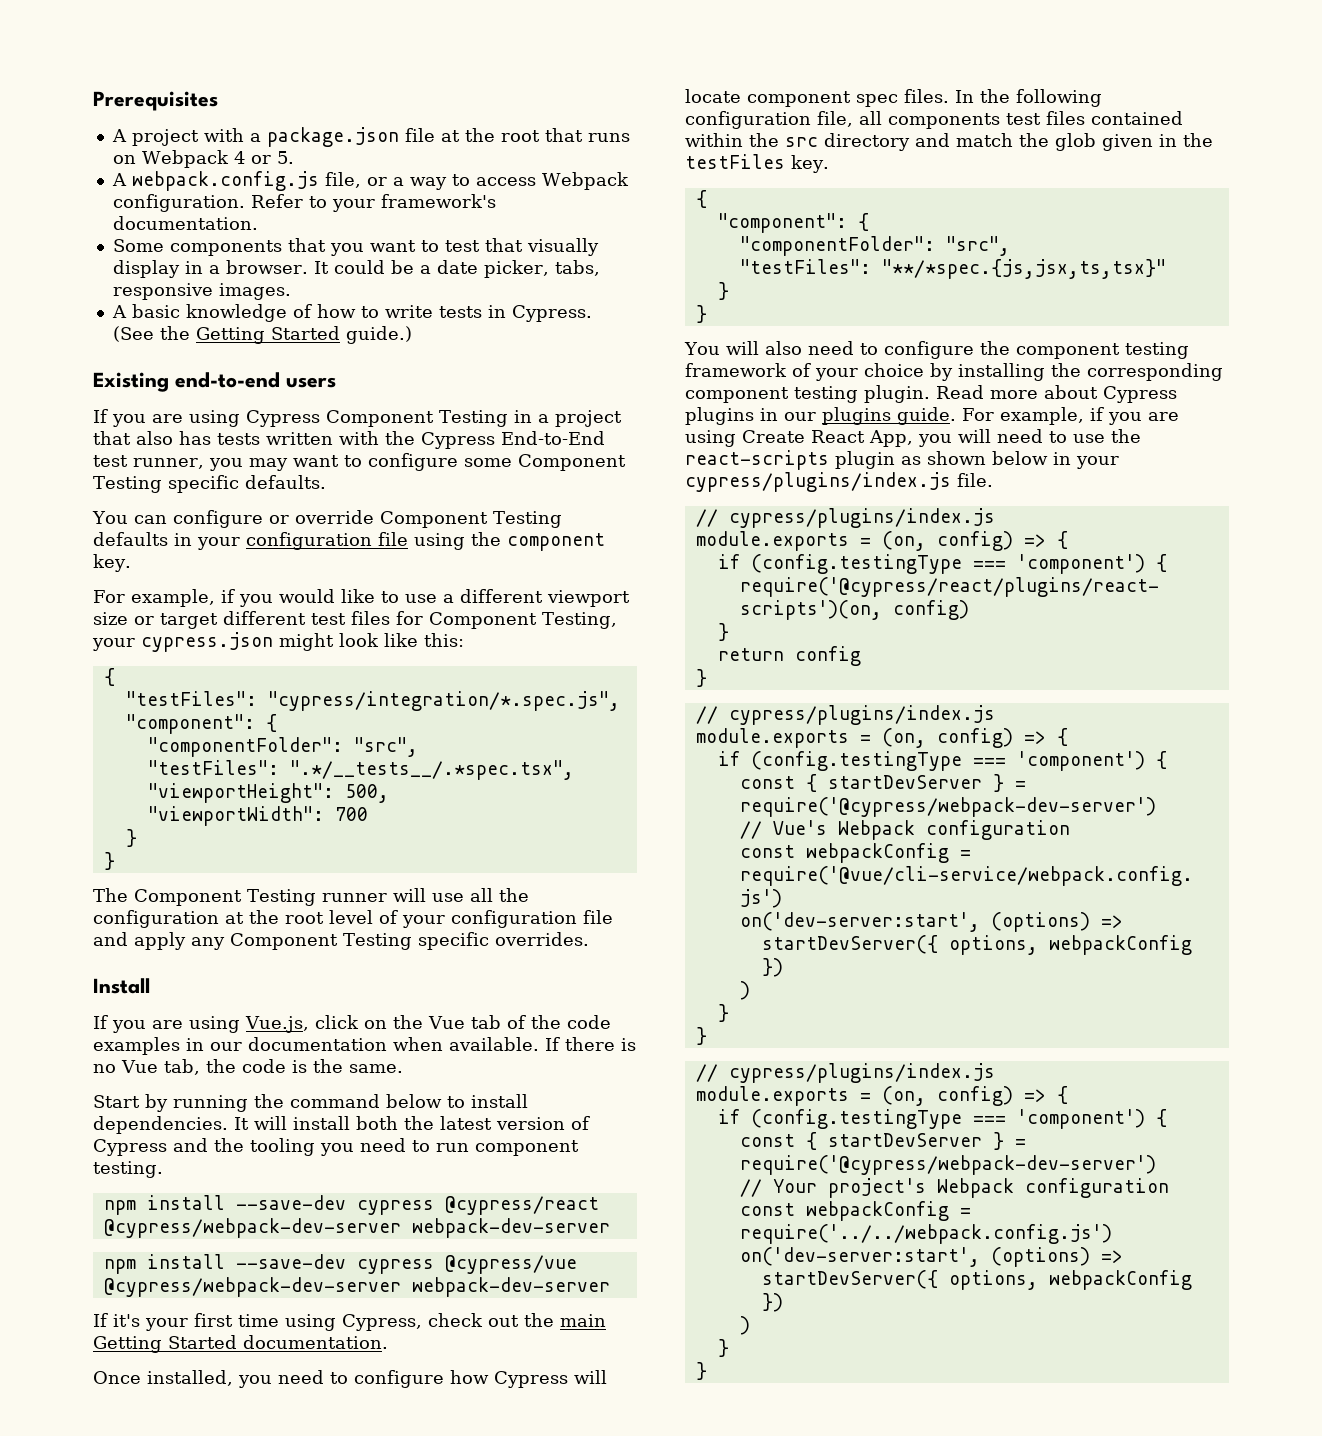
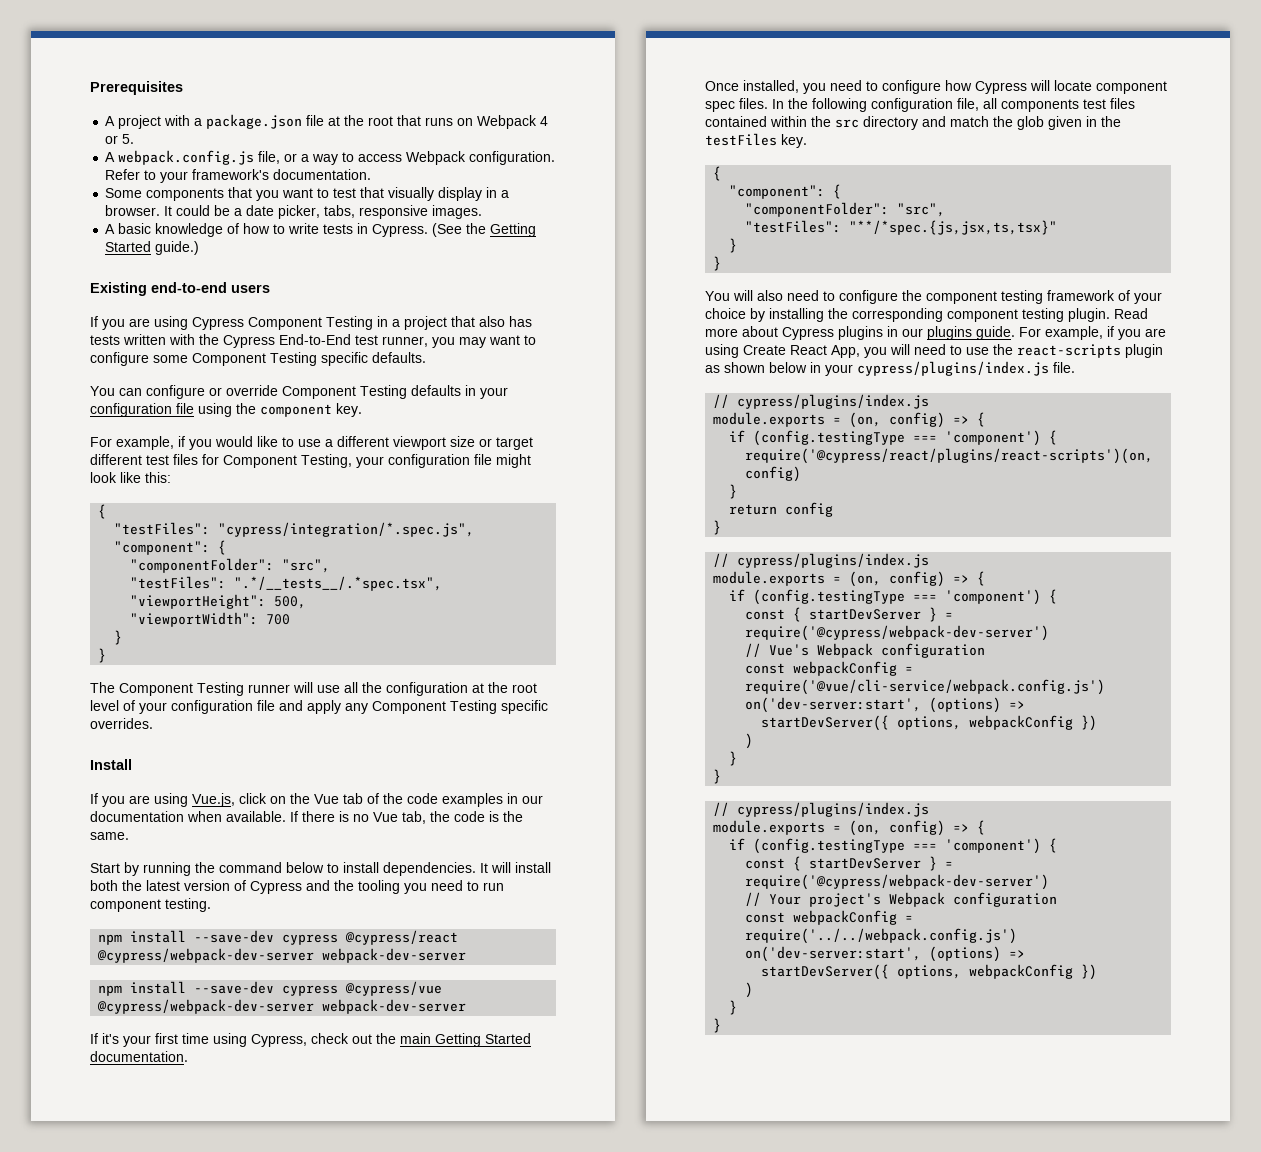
[141,632,273,652] cypress.json -> [388,454,492,468] configuration file

